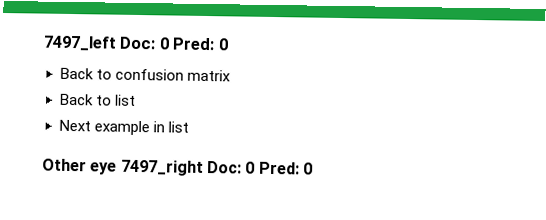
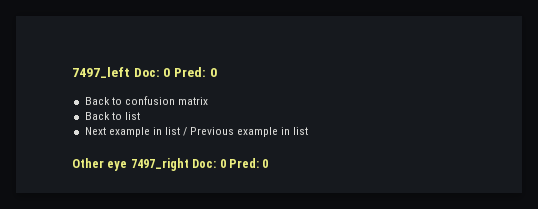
(189, 127) none -> [183,127,309,137] / Previous example in list

